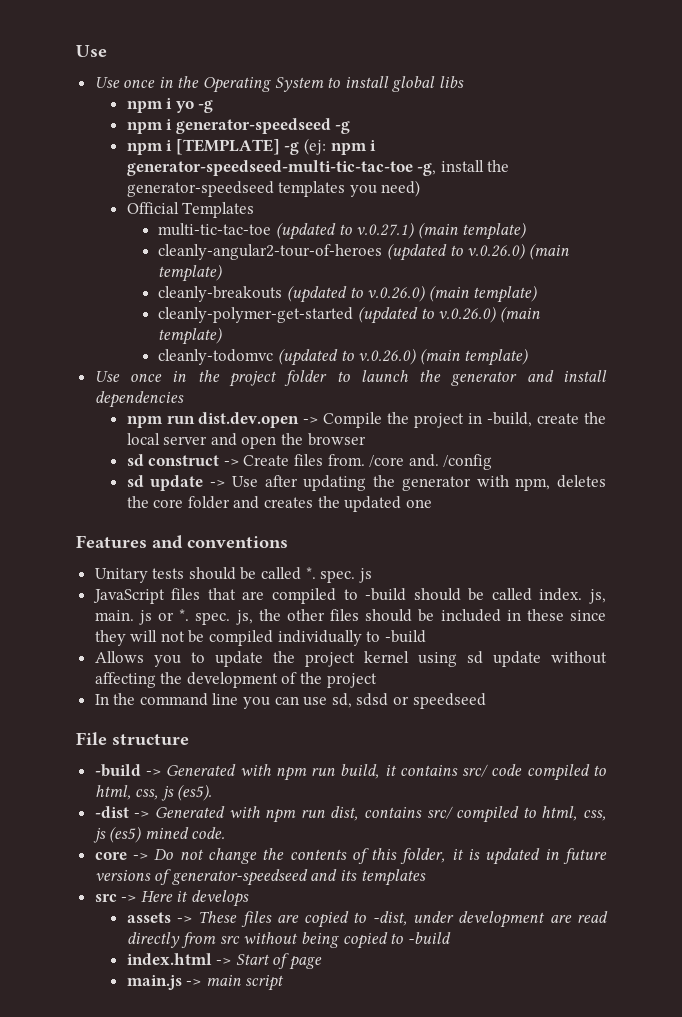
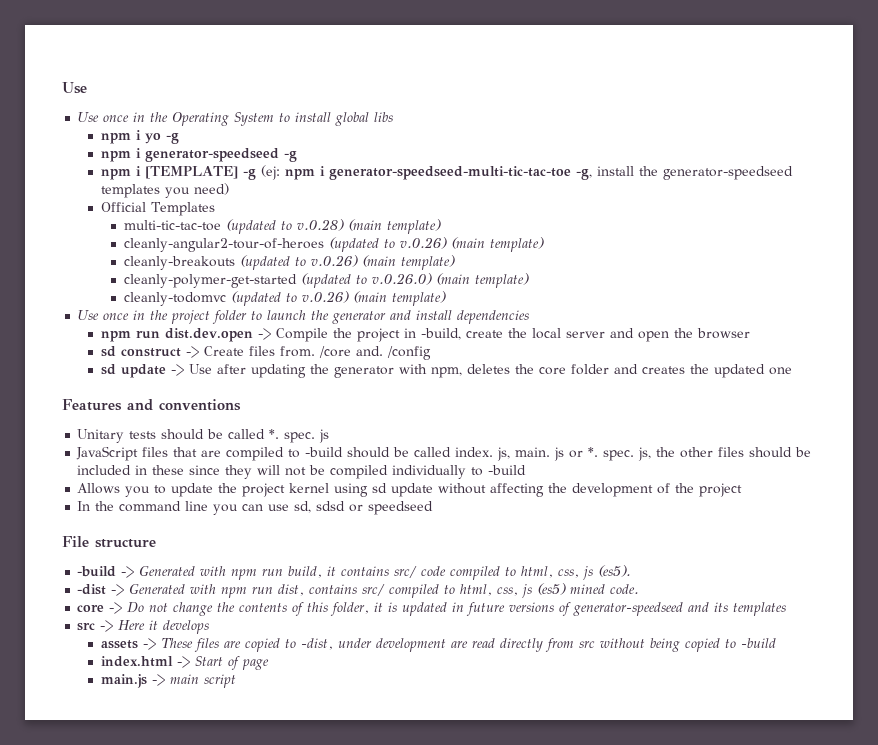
[356,222,415,239] v.0.27.1) -> [296,219,344,231] v.0.28)
[467,243,526,260] v.0.26.0) -> [399,237,447,249] v.0.26)
[367,285,426,302] v.0.26.0) -> [310,255,358,267] v.0.26)
[358,348,417,365] v.0.26.0) -> [301,291,349,303] v.0.26)

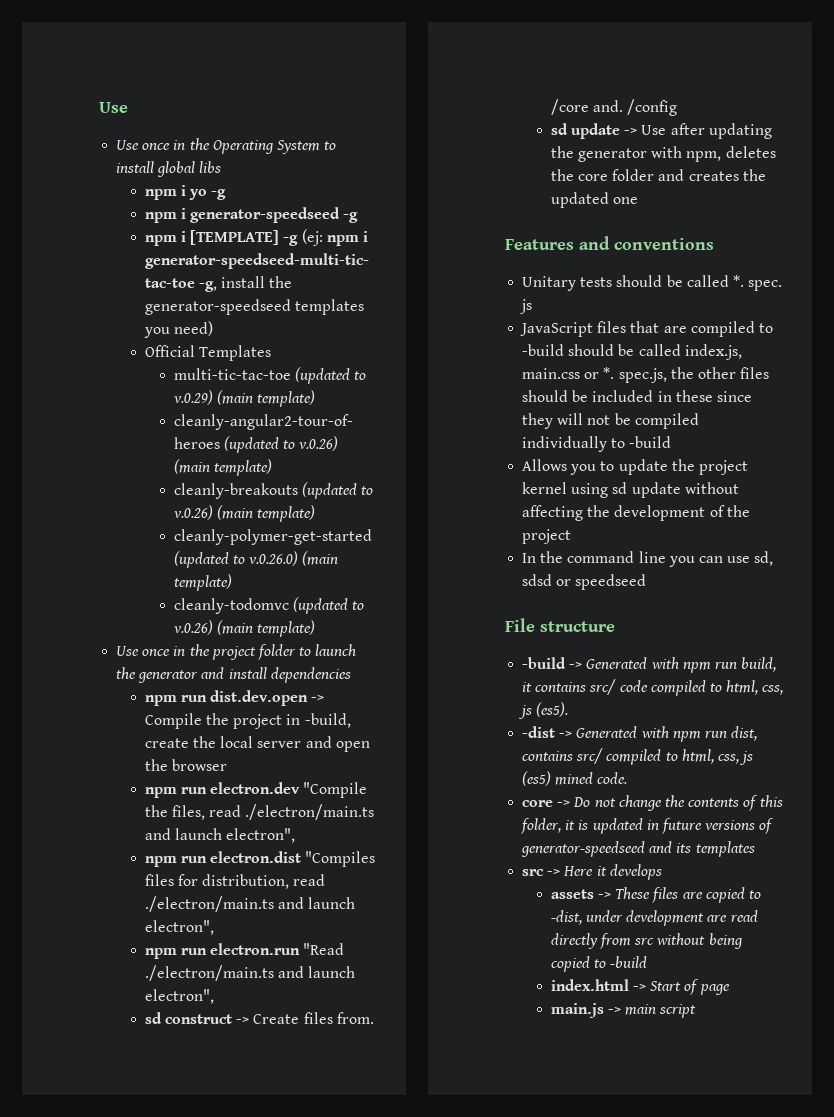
[296,219,344,231] v.0.28) -> [173,390,213,405] v.0.29)
(750, 333) none -> [144,782,368,798] [144,804,375,820] [144,828,296,843] [144,851,376,867] [144,874,326,889] [144,896,356,912] [144,920,214,935] [144,943,345,959] [144,965,356,981] [144,989,214,1004] // npm run electron.dev "Compile the files, read ./electron/main.ts and launch electron", // npm run electron.dist "Compiles files for distribution, read ./electron/main.ts and launch electron", // npm run electron.run "Read ./electron/main.ts and launch electron",
[455,447,652,461] index. js, main. js or *. spec. js, -> [684,344,742,360] [522,367,667,383] index.js, main.css or *. spec.js,

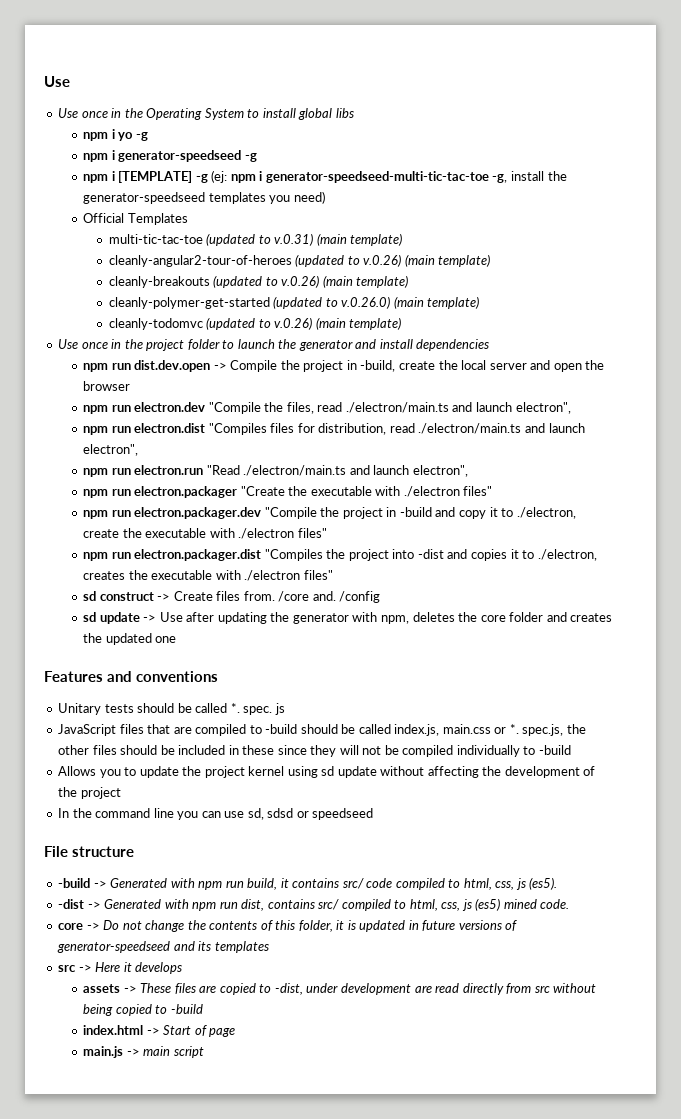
[173,390,213,405] v.0.29) -> [274,233,314,246] v.0.31)
(214, 996) none -> [83,486,493,498] [83,507,576,519] [83,528,327,539] [83,549,597,561] [83,570,333,581] // npm run electron.packager "Create the executable with ./electron files" // npm run electron.packager.dev "Compile the project in -build and copy it to ./electron, create the executable with ./electron files" // npm run electron.packager.dist "Compiles the project into -dist and copies it to ./electron, creates the executable with ./electron files"

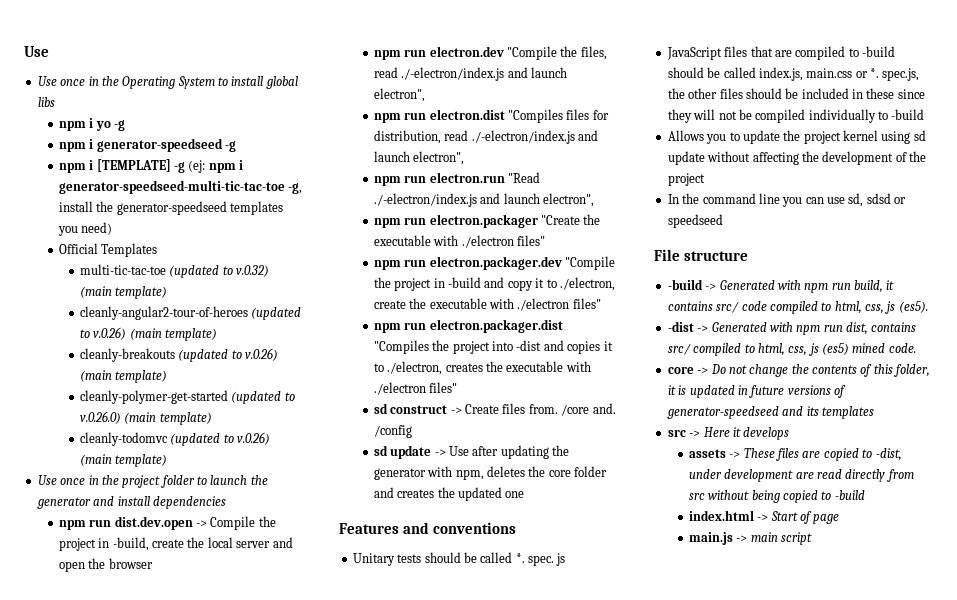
[274,233,314,246] v.0.31) -> [236,265,270,277] v.0.32)
[345,402,449,413] ./electron/main.ts -> [401,67,505,81] ./-electron/index.js
[418,423,522,434] ./electron/main.ts -> [471,130,575,144] ./-electron/index.js
[243,465,347,476] ./electron/main.ts -> [373,193,477,207] ./-electron/index.js

